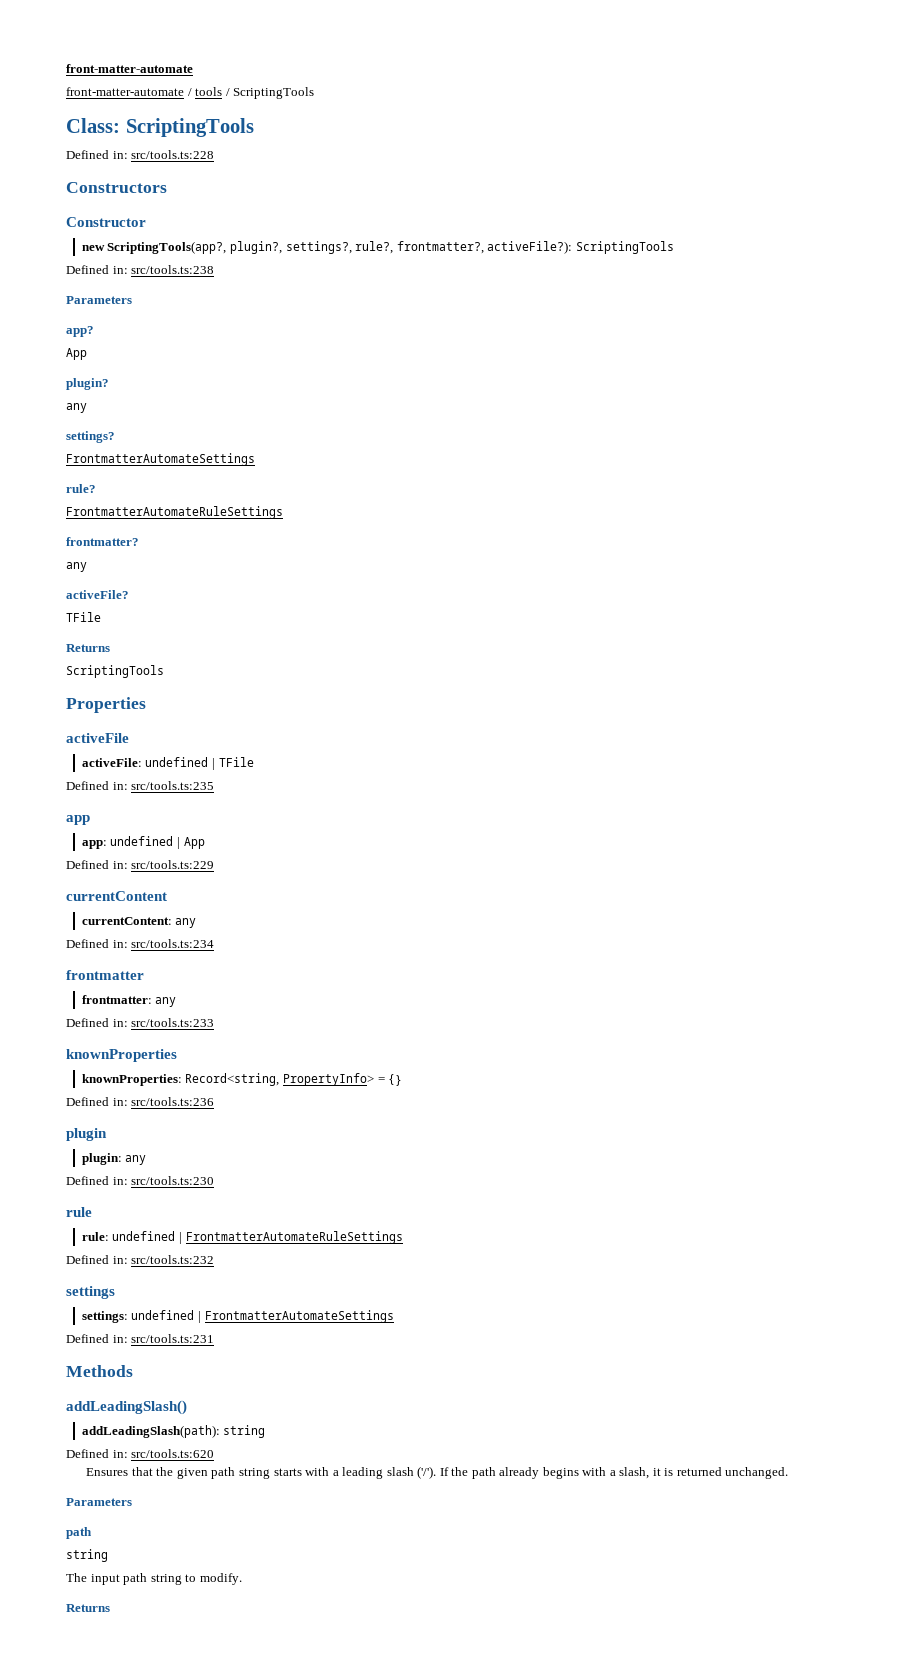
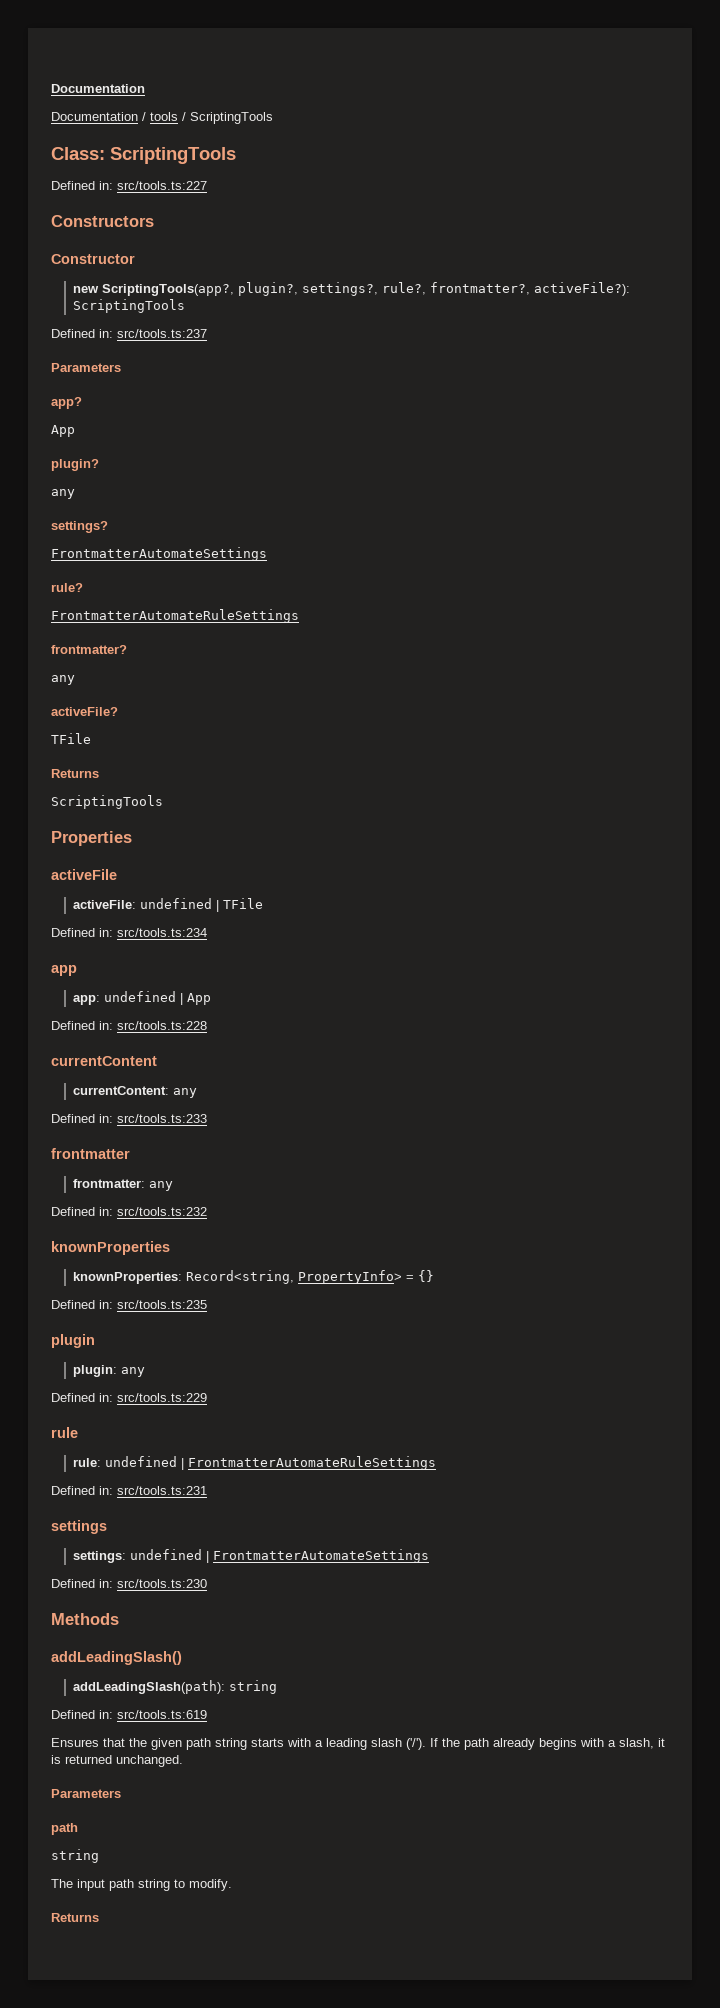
[66,64,193,73] [66,87,184,96] front-matter-automate // front-matter-automate -> [51,84,145,93] [51,112,138,121] Documentation // Documentation
[131,150,215,159] src/tools.ts:228 -> [117,181,207,190] src/tools.ts:227
[131,265,215,274] src/tools.ts:238 -> [117,329,207,338] src/tools.ts:237
[131,781,215,790] src/tools.ts:235 -> [117,928,207,937] src/tools.ts:234
[131,860,215,869] src/tools.ts:229 -> [117,1021,207,1030] src/tools.ts:228
[131,939,215,948] src/tools.ts:234 -> [117,1114,207,1123] src/tools.ts:233
[131,1018,215,1027] src/tools.ts:233 -> [117,1207,207,1216] src/tools.ts:232
[131,1097,215,1106] src/tools.ts:236 -> [117,1300,207,1309] src/tools.ts:235
[131,1176,215,1185] src/tools.ts:230 -> [117,1393,207,1402] src/tools.ts:229
[131,1255,215,1264] src/tools.ts:232 -> [117,1486,207,1495] src/tools.ts:231
[131,1334,215,1343] src/tools.ts:231 -> [117,1579,207,1588] src/tools.ts:230
[131,1449,215,1458] src/tools.ts:620 -> [117,1710,207,1719] src/tools.ts:619

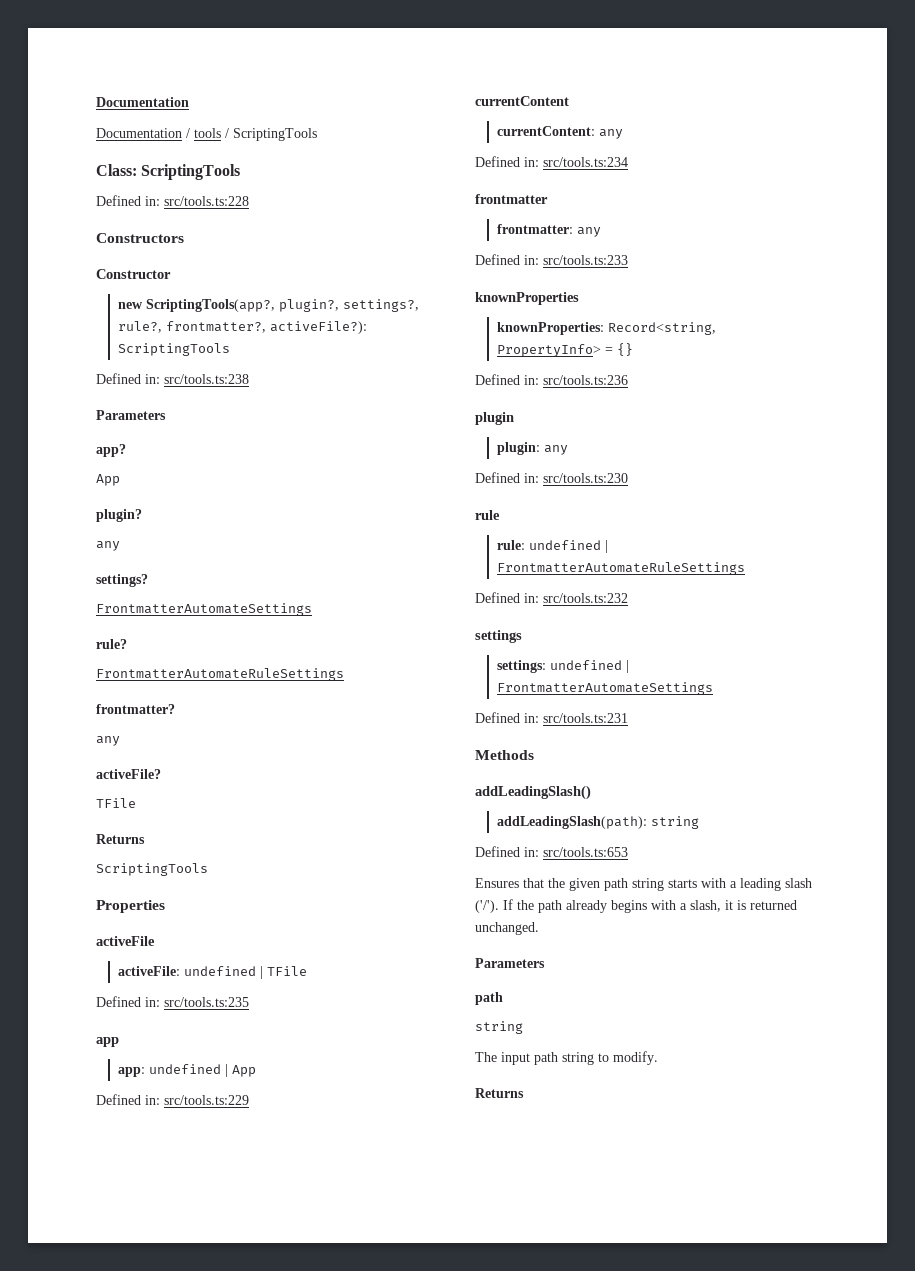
[117,181,207,190] src/tools.ts:227 -> [164,196,249,206] src/tools.ts:228
[117,329,207,338] src/tools.ts:237 -> [164,374,249,384] src/tools.ts:238
[117,928,207,937] src/tools.ts:234 -> [164,997,249,1007] src/tools.ts:235
[117,1021,207,1030] src/tools.ts:228 -> [164,1095,249,1105] src/tools.ts:229
[117,1114,207,1123] src/tools.ts:233 -> [543,157,628,167] src/tools.ts:234
[117,1207,207,1216] src/tools.ts:232 -> [543,255,628,265] src/tools.ts:233
[117,1300,207,1309] src/tools.ts:235 -> [543,375,628,385] src/tools.ts:236
[117,1393,207,1402] src/tools.ts:229 -> [543,473,628,483] src/tools.ts:230
[117,1486,207,1495] src/tools.ts:231 -> [543,593,628,603] src/tools.ts:232
[117,1579,207,1588] src/tools.ts:230 -> [543,713,628,723] src/tools.ts:231
[117,1710,207,1719] src/tools.ts:619 -> [543,847,628,857] src/tools.ts:653

